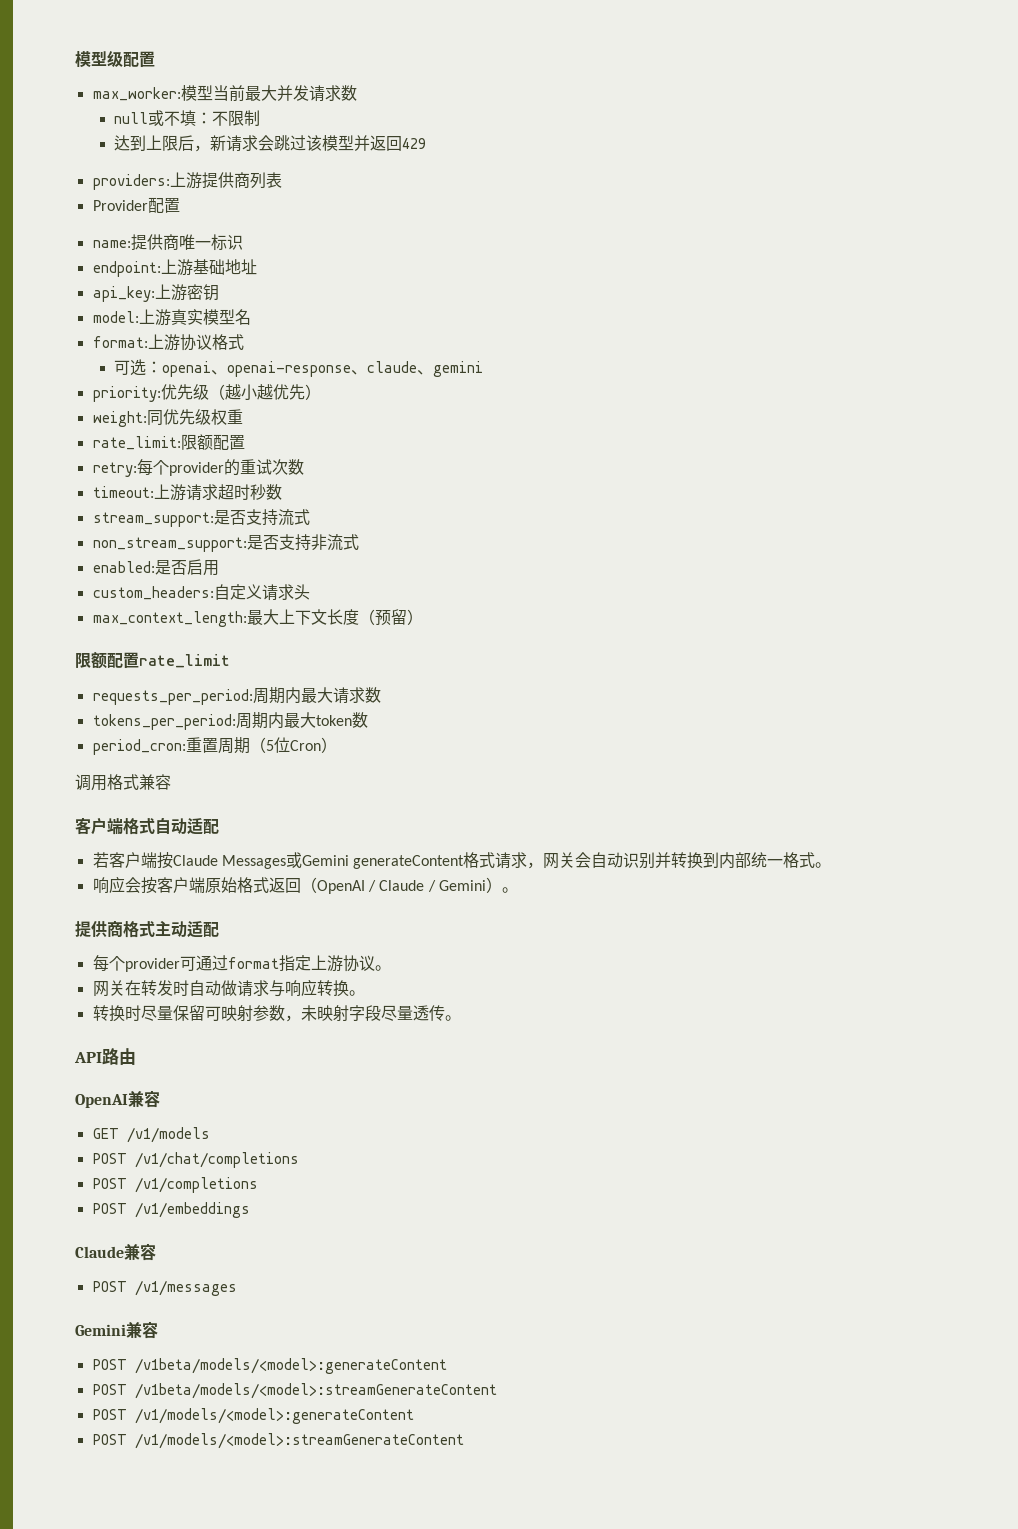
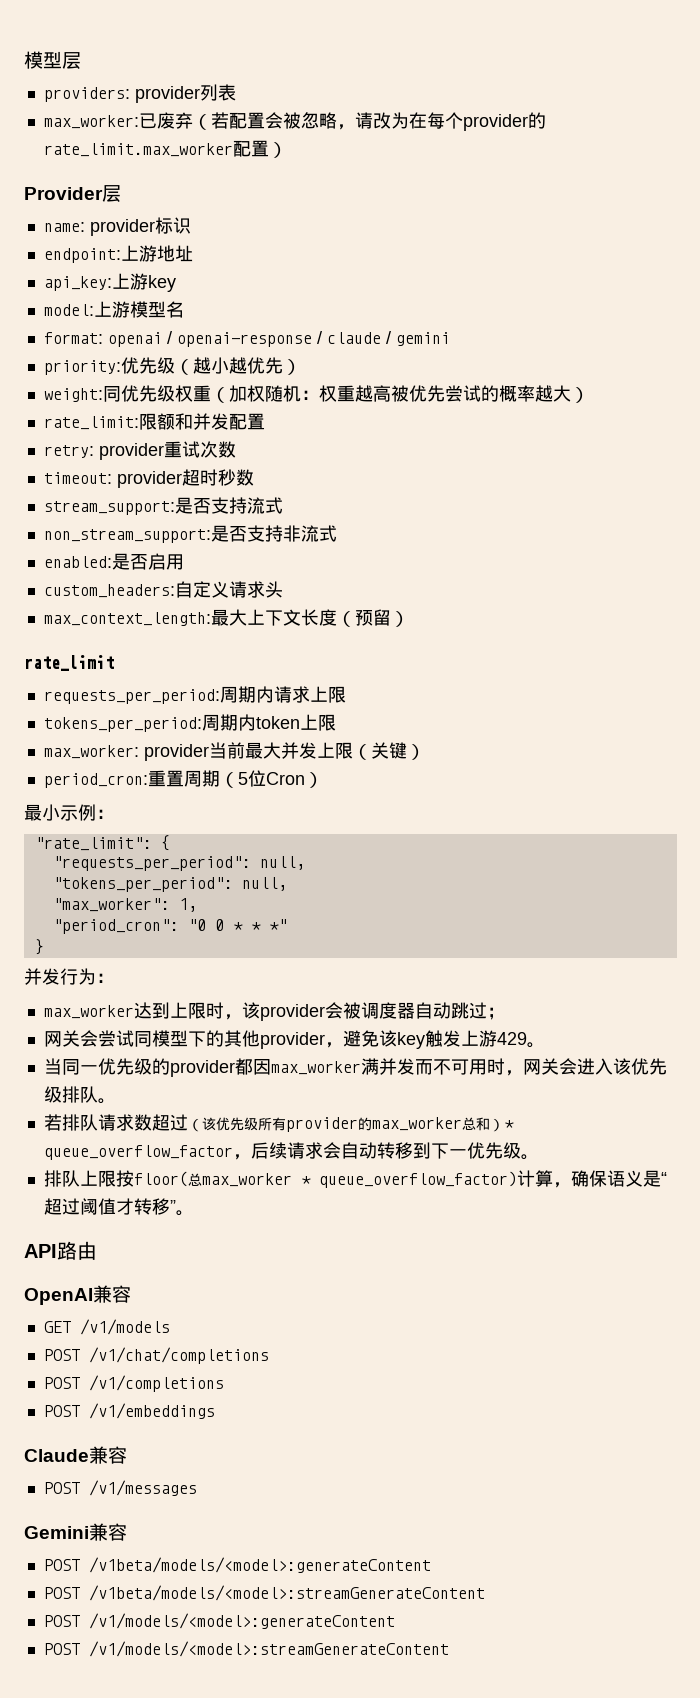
[75,50,155,68] [92,85,357,102] [114,110,261,126] [114,135,427,152] 模型级配置 // max_worker:模型当前最大并发请求数 // null或不填：不限制 // 达到上限后，新请求会跳过该模型并返回429 -> [24,51,81,69] 模型层
[169,172,250,189] 上游提供商 -> [134,86,200,103] provider
[92,197,180,213] Provider配置 -> [43,112,546,131] [43,140,287,158] [24,185,121,202] max_worker:已废弃（若配置会被忽略，请改为在每个provider的rate_limit.max_worker配置） // Provider层
[130,234,211,251] 提供商唯一 -> [89,219,155,236] provider
[192,259,225,275] 基础 -> (157, 253) none
[186,284,219,301] 密钥 -> [147,275,176,292] key
[170,309,203,325] 真实 -> (130, 309) none
[147,334,244,351] [114,359,434,377] 上游协议格式 // 可选：openai、openai-response、claude、 -> [107,331,391,347] openai / openai-response / claude /
(243, 416) none -> [210,385,589,403] （加权随机：权重越高被优先尝试的概率越大）
(213, 442) none -> [174,413,229,430] 和并发
[136,459,240,476] 每个provider的 -> [98,443,164,460] provider
[153,484,218,501] 上游请求 -> [116,471,182,488] provider
[75,652,139,669] 限额配置 -> (409, 619) none
[300,687,381,704] 最大请求数 -> [273,686,346,703] 请求上限
[283,712,368,728] 最大token数 -> [255,714,336,731] [43,742,425,761] token上限 // max_worker: provider当前最大并发上限（关键）
[75,774,171,791] [75,817,219,835] [92,852,832,869] [92,876,518,894] [75,920,219,938] [92,955,391,972] [92,979,365,997] [92,1005,445,1022] 调用格式兼容 // 客户端格式自动适配 // 若客户端按Claude Messages或Gemini generateContent格式请求，网关会自动识别并转换到内部统一格式。 // 响应会按客户端原始格式返回（OpenAI / Claude / Gemini）。 // 提供商格式主动适配 // 每个provider可通过format指定上游协议。 // 网关在转发时自动做请求与响应转换。 // 转换时尽量保留可映射参数，未映射字段尽量透传 -> [24,804,114,821] [34,835,170,851] [52,856,305,871] [52,877,287,892] [52,898,197,912] [52,919,287,934] [34,939,44,955] [24,968,114,985] [43,1002,505,1021] [43,1030,545,1049] [43,1058,667,1077] [43,1086,116,1104] [43,1114,514,1132] [43,1142,539,1160] [43,1170,667,1188] [43,1198,176,1215] 最小示例： // "rate_limit": { // "requests_per_period": null, // "tokens_per_period": null, // "max_worker": 1, // "period_cron": "0 0 * * *" // } // 并发行为： // max_worker达到上限时，该provider会被调度器自动跳过； // 网关会尝试同模型下的其他provider，避免该key触发上游429。 // 当同一优先级的provider都因max_worker满并发而不可用时，网关会进入该优先级排队。 // 若排队请求数超过（该优先级所有provider的max_worker总和）* queue_overflow_factor，后续请求会自动转移到下一优先级。 // 排队上限按floor(总max_worker * queue_overflow_factor)计算，确保语义是“超过阈值才转移”

